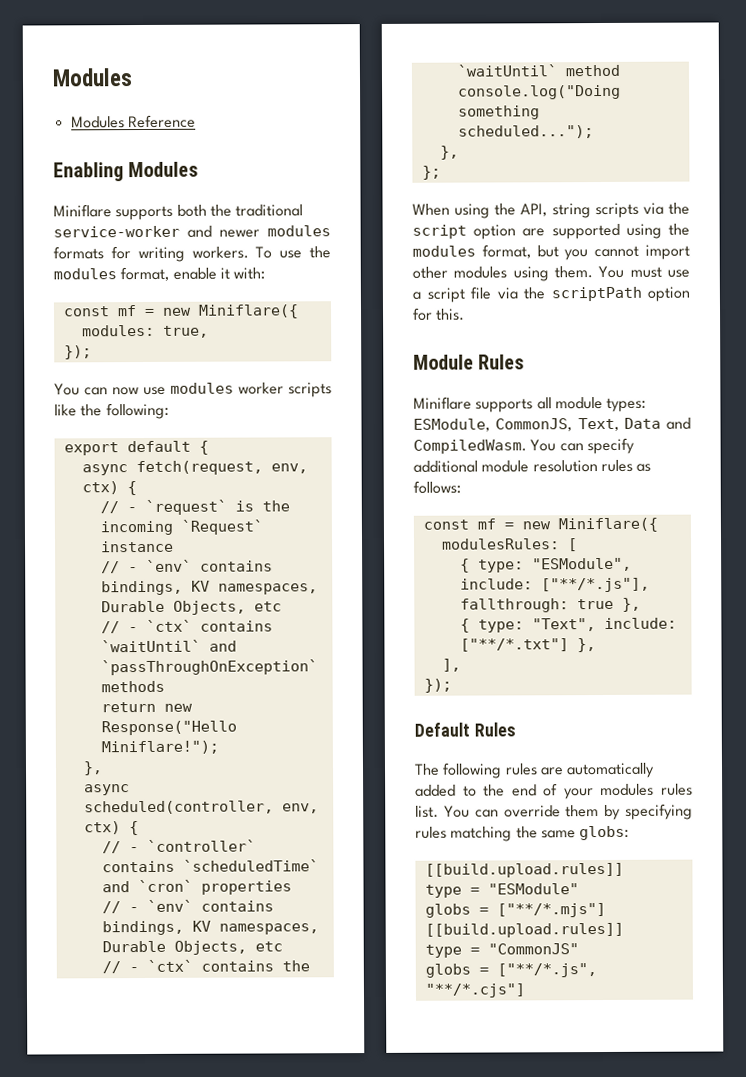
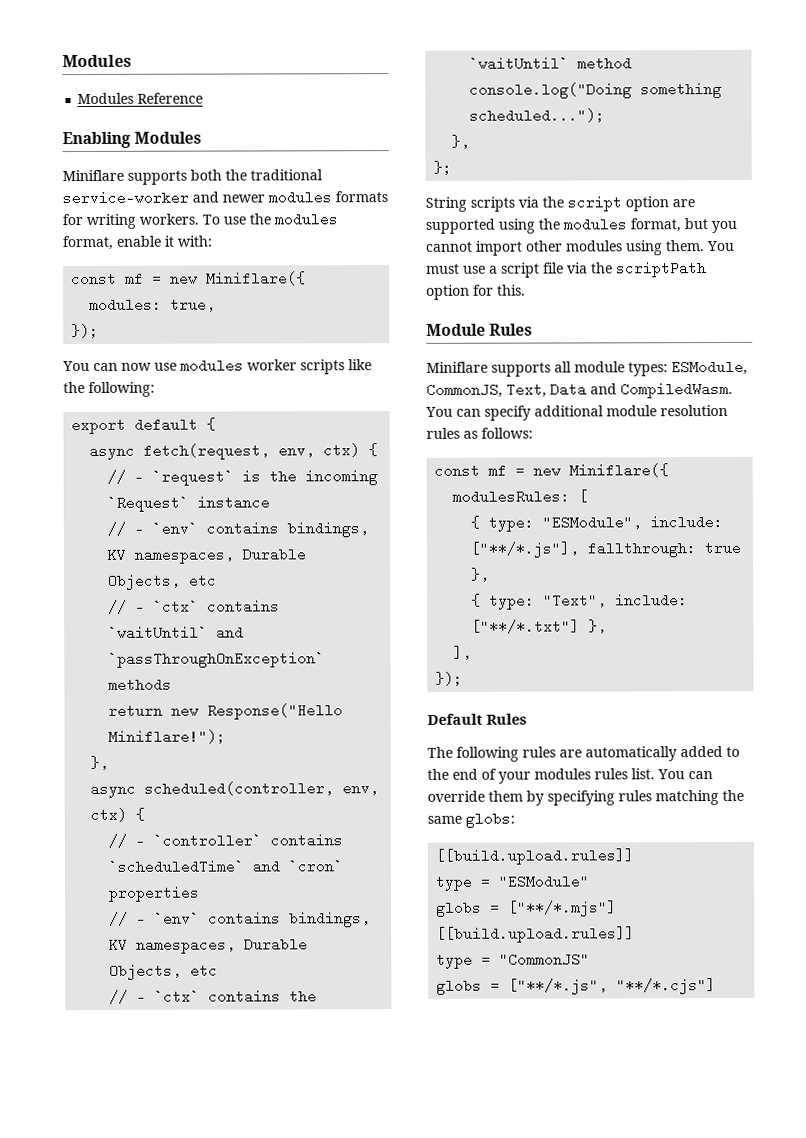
[412,203,591,219] When using the API, string -> [425,196,467,212] String

